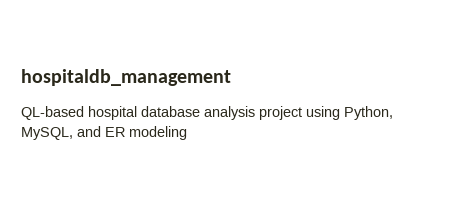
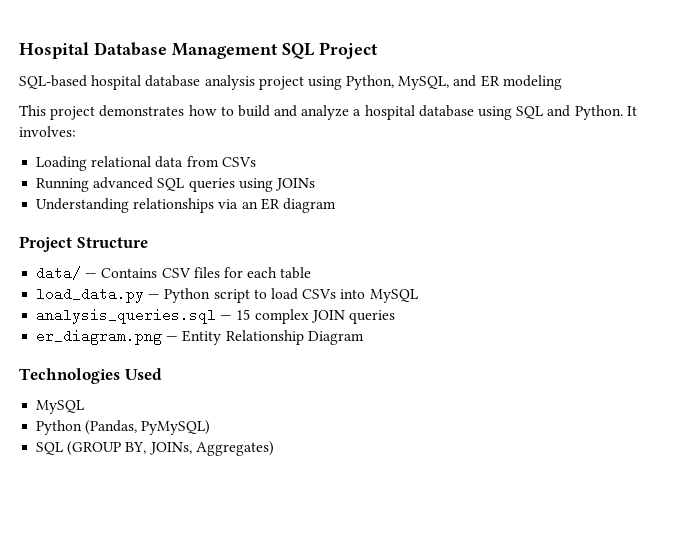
[21,69,231,86] [21,106,84,120] hospitaldb_management // QL-based -> [19,42,378,59] [19,75,87,89] Hospital Database Management SQL Project // SQL-based
(187, 133) none -> [19,105,637,120] [19,126,76,137] [36,156,256,171] [36,177,315,192] [36,198,336,213] [19,236,148,252] [36,266,312,280] [36,287,418,303] [36,308,395,324] [36,329,364,345] [19,368,162,384] [36,400,85,414] [36,420,211,435] [36,441,274,456] // This project demonstrates how to build and analyze a hospital database using SQL and Python. It involves: // Loading relational data from CSVs // Running advanced SQL queries using JOINs // Understanding relationships via an ER diagram // Project Structure // data/ — Contains CSV files for each table // load_data.py — Python script to load CSVs into MySQL // analysis_queries.sql — 15 complex JOIN queries // er_diagram.png — Entity Relationship Diagram // Technologies Used // MySQL // Python (Pandas, PyMySQL) // SQL (GROUP BY, JOINs, Aggregates)

